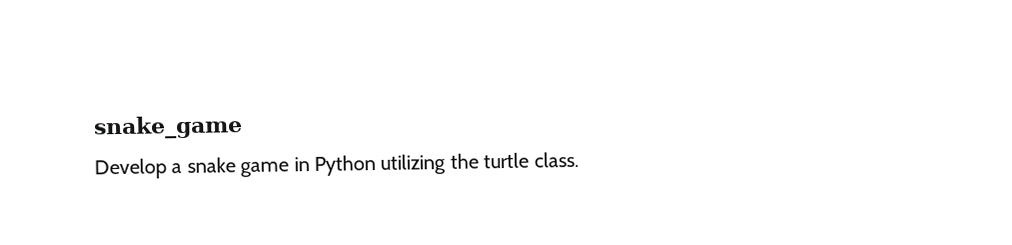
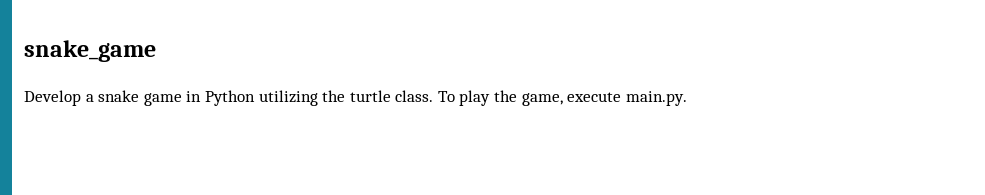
(579, 159) none -> [437,90,687,106] To play the game, execute main.py.

